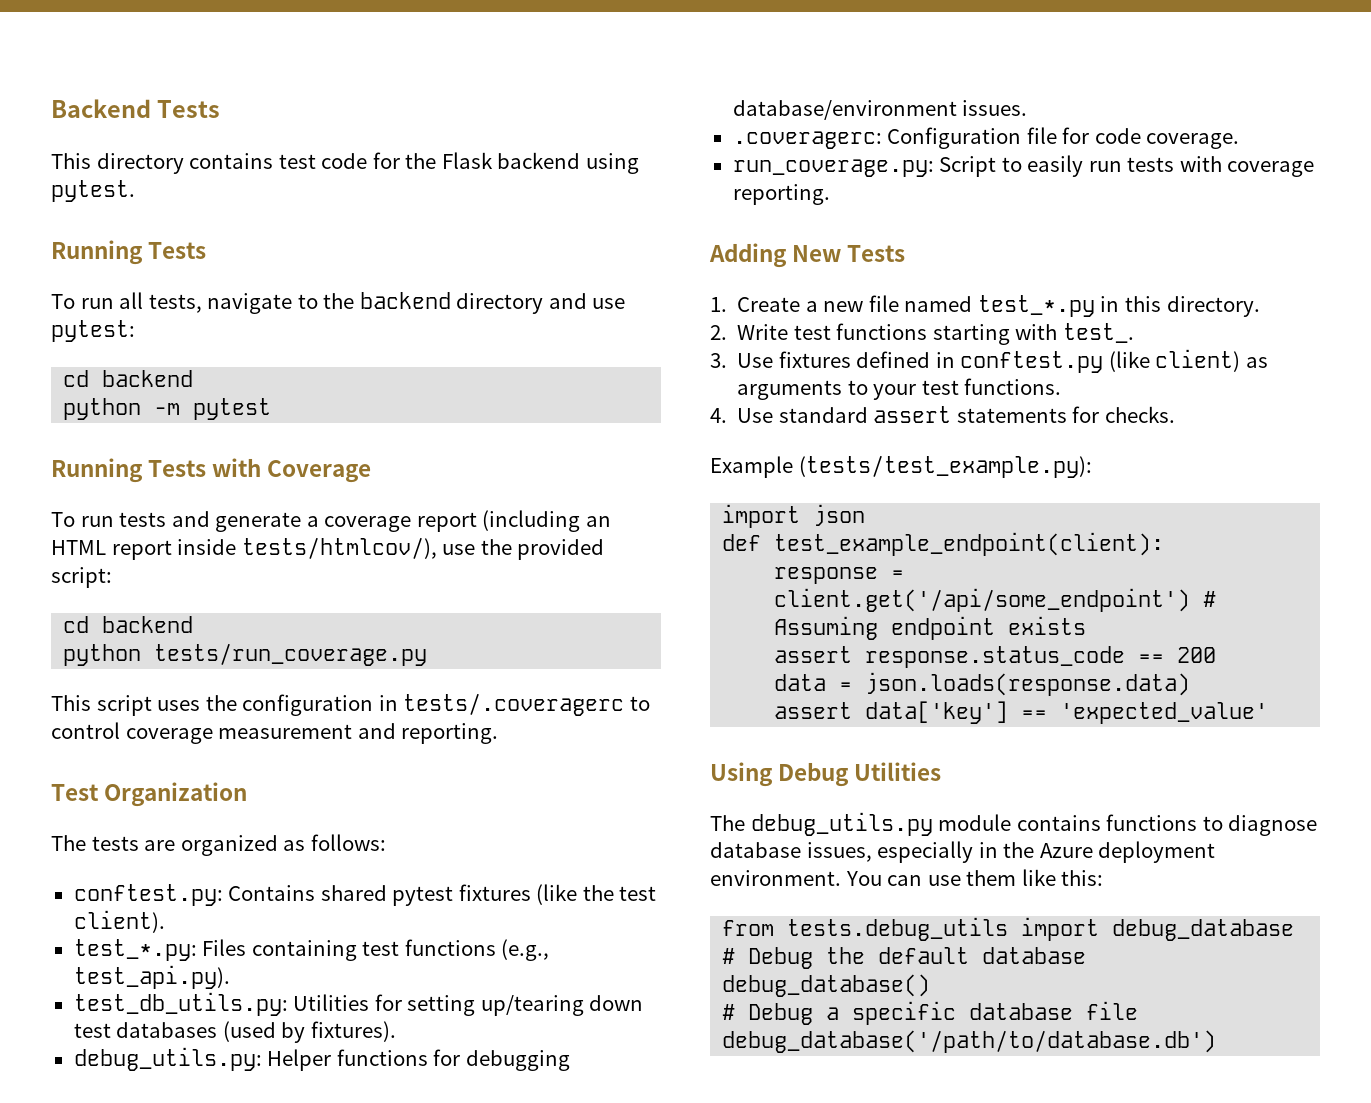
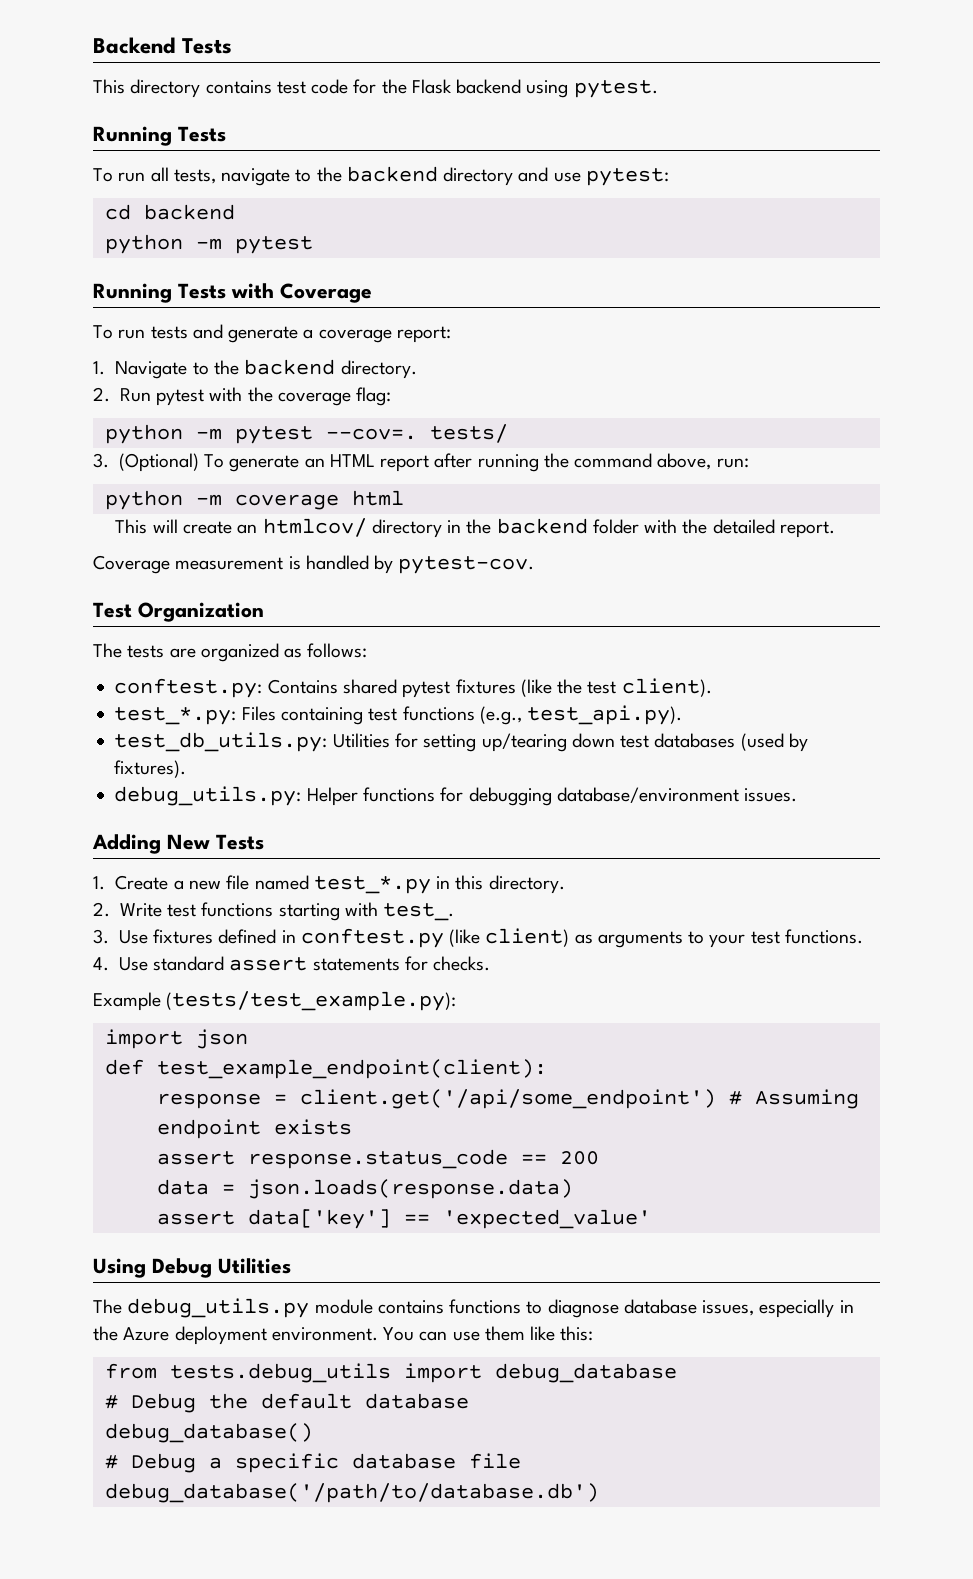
[416,510,611,532] [51,537,605,560] [51,567,112,588] [63,616,194,633] [63,643,428,666] [51,693,650,716] [51,722,499,744] report (including an HTML report inside tests/htmlcov/), use the provided script: // cd backend // python tests/run_coverage.py // This script uses the configuration in tests/.coveragerc to control coverage measurement and reporting. -> [396,326,451,343] [93,359,417,379] [93,387,392,406] [104,424,508,444] [93,453,749,472] [104,490,404,510] [115,518,835,538] [93,555,535,574] report: // 1. Navigate to the backend directory. // 2. Run pytest with the coverage flag: // python -m pytest --cov=. tests/ // 3. (Optional) To generate an HTML report after running the command above, run: // python -m coverage html // This will create an htmlcov/ directory in the backend folder with the detailed report. // Coverage measurement is handled by pytest-cov.
[732,127,1240,149] [732,155,1315,177] [732,184,830,205] // .coveragerc: Configuration file for code coverage. // run_coverage.py: Script to easily run tests with coverage reporting. -> (798, 795) none

